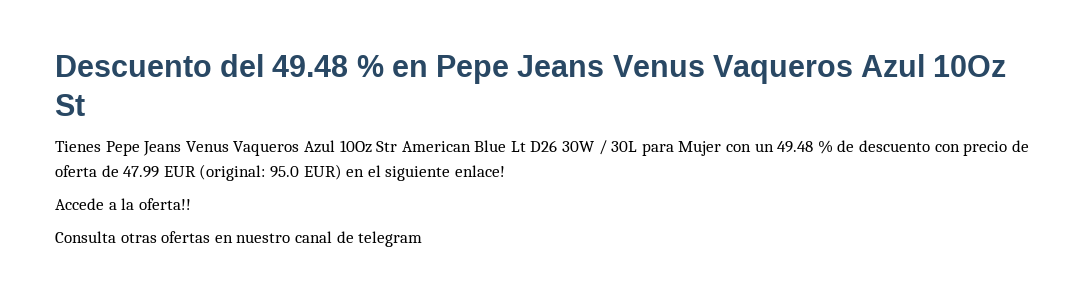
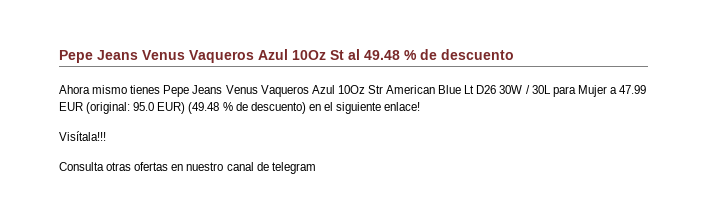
[55,54,428,77] Descuento del 49.48 % en -> (59, 56) none
[55,141,101,152] // Tienes -> [348,49,514,60] [59,85,161,94] al 49.48 % de descuento // Ahora mismo tienes
[726,140,1029,156] [55,165,119,177] con un 49.48 % de descuento con precio de oferta de -> [609,87,617,94] a
(342, 172) none -> [188,102,306,114] (49.48 % de descuento)
[55,198,191,210] Accede a la oferta!! -> [59,131,106,141] Visítala!!!

